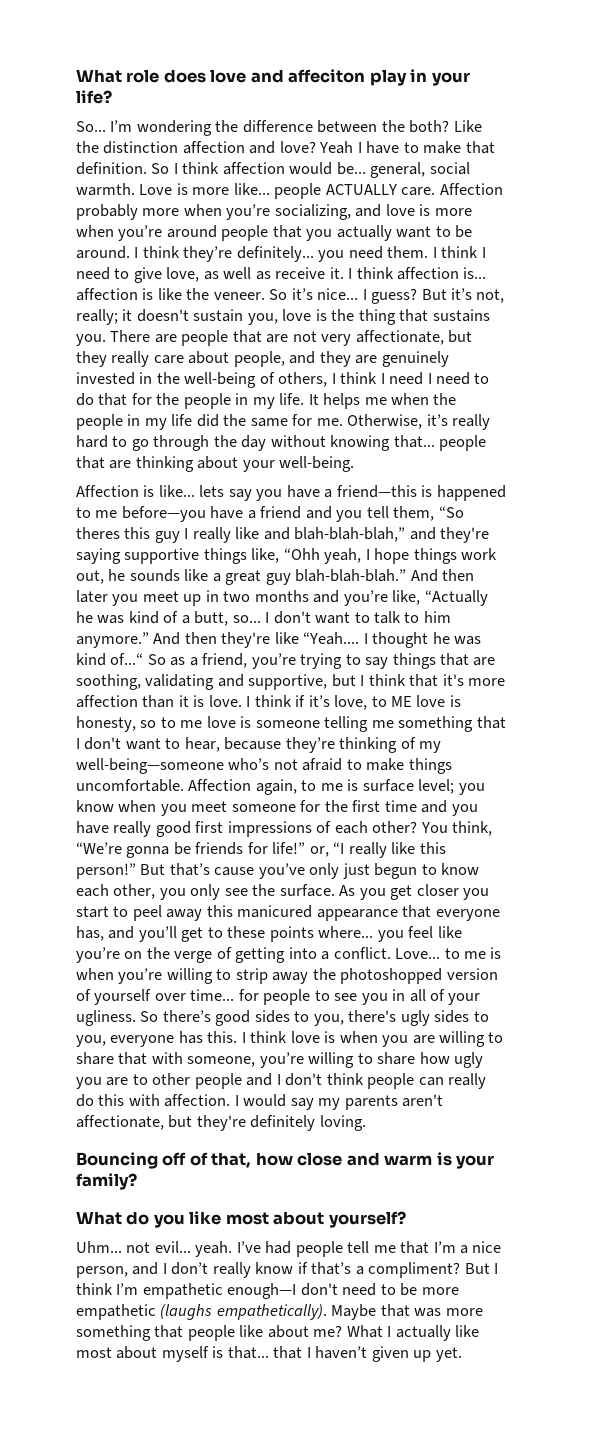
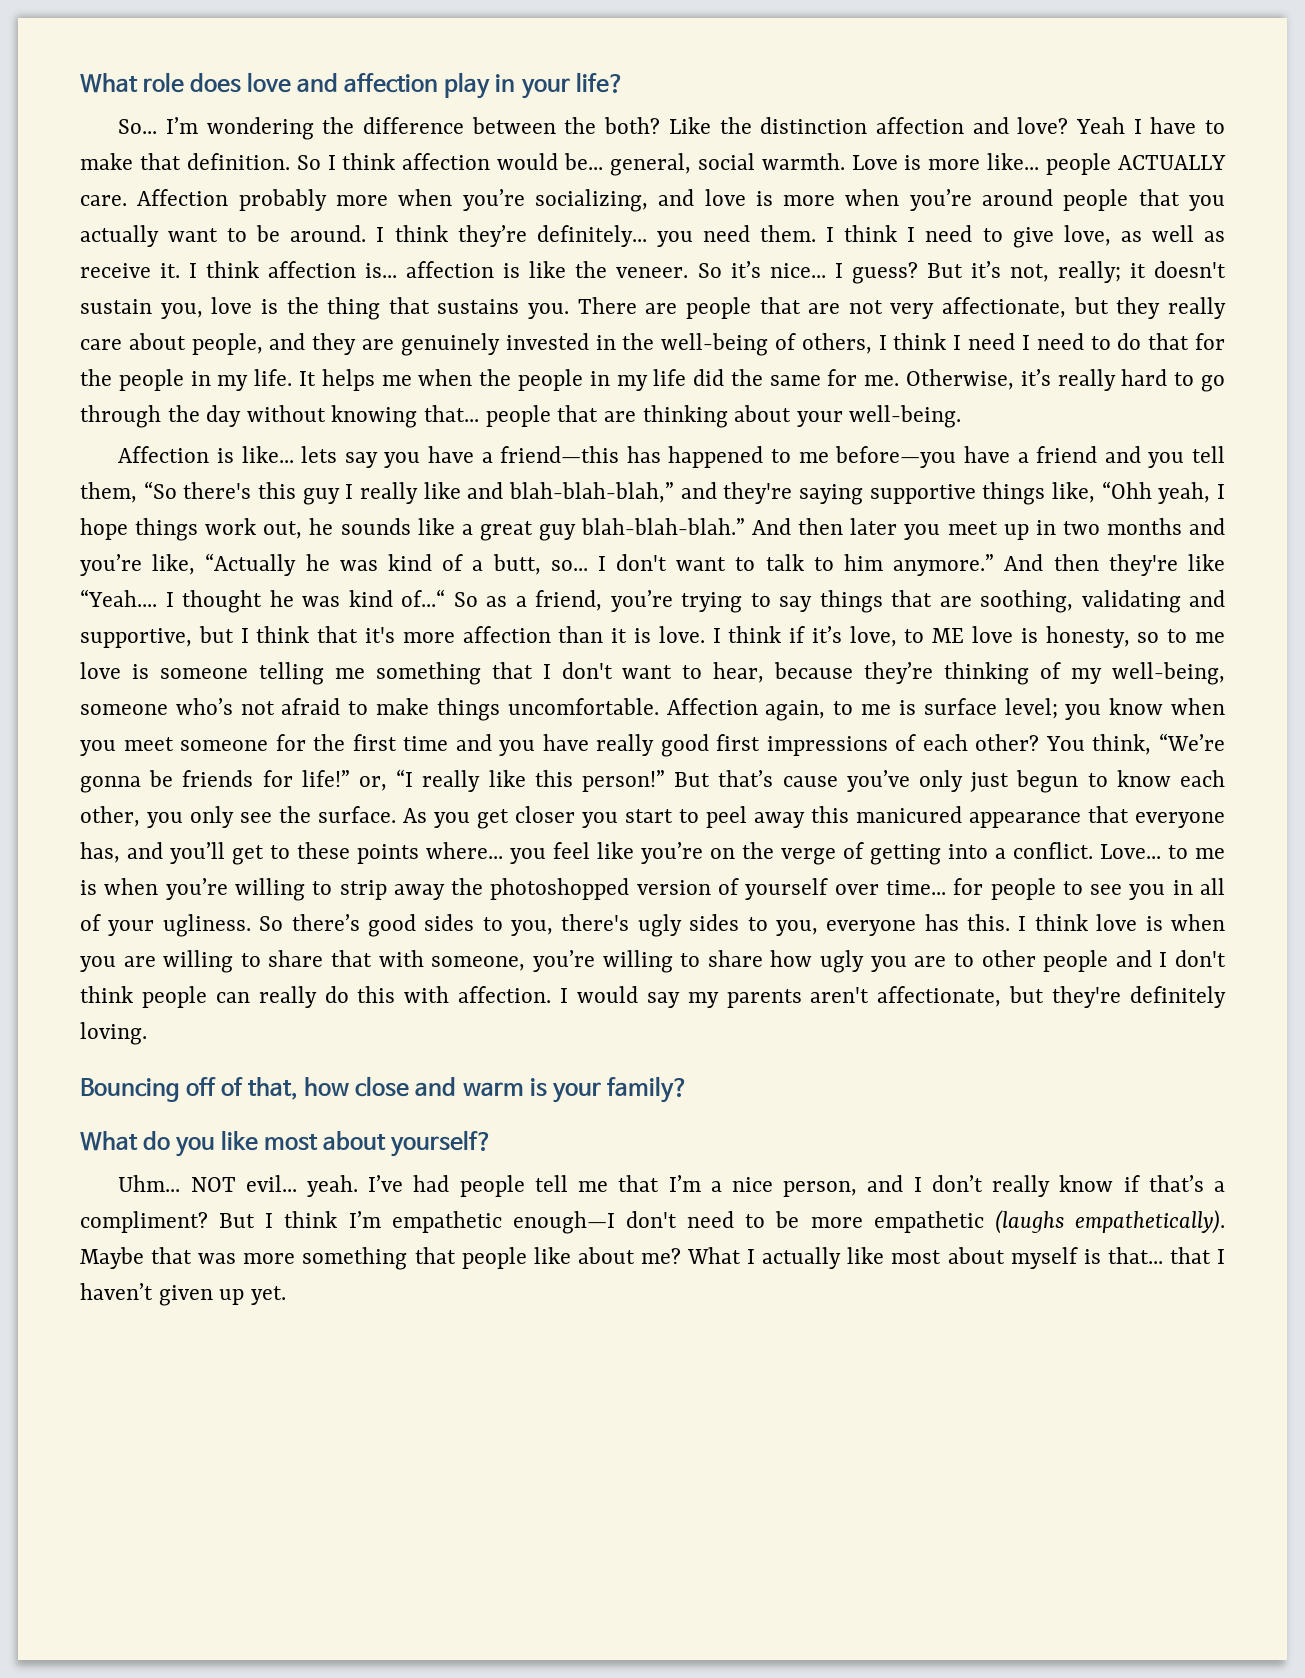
[288,69,366,83] affeciton -> [344,73,439,93] affection
[421,485,433,497] is -> [626,446,661,463] has
[76,527,120,539] theres -> [183,482,252,499] there's
[76,758,224,774] well-being—someone -> [1112,662,1226,685] [80,704,168,715] well-being, someone
[126,1242,151,1253] not -> [190,1177,236,1192] NOT

